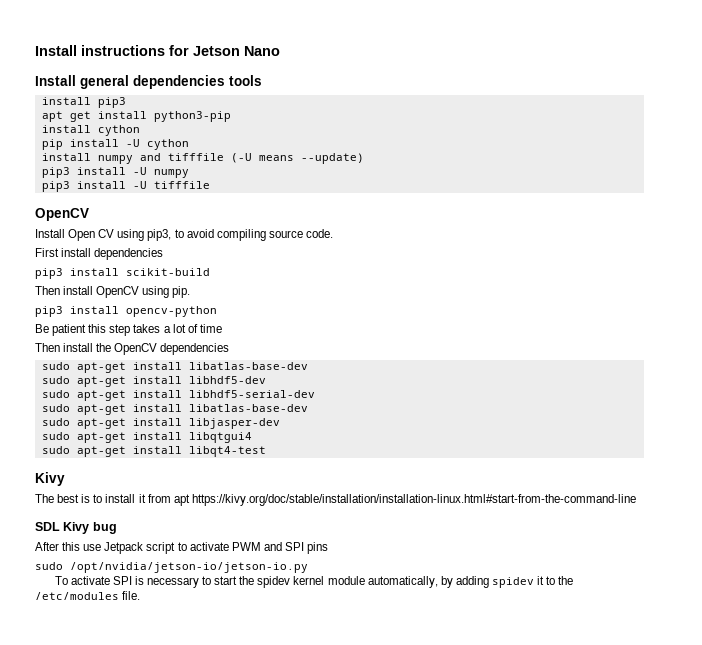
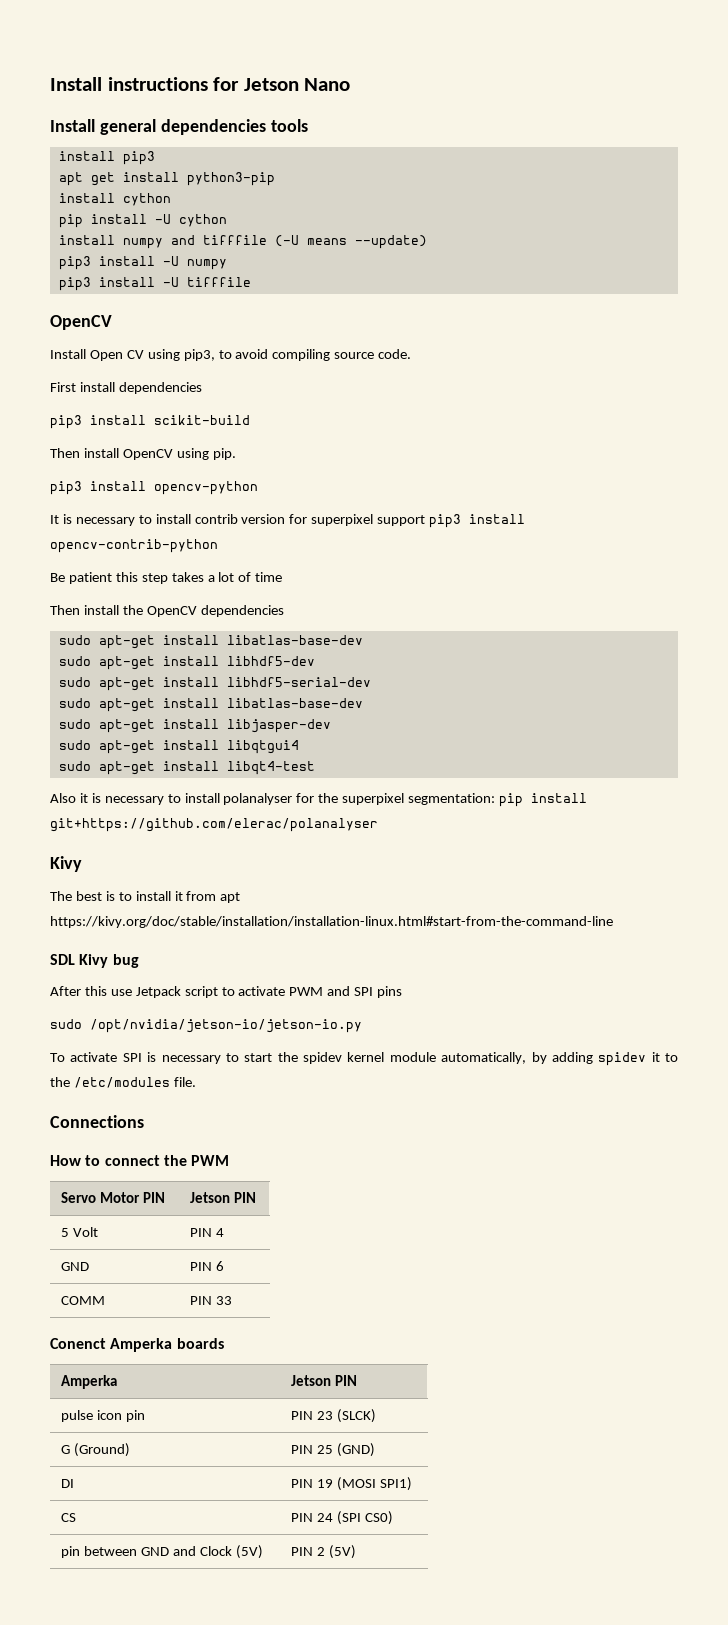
(217, 311) none -> [50,514,526,528] [50,539,218,553] // It is necessary to install contrib version for superpixel support pip3 install opencv-contrib-python
(266, 451) none -> [50,793,588,807] [50,818,378,832] // Also it is necessary to install polanalyser for the superpixel segmentation: pip install git+https://github.com/elerac/polanalyser
(141, 595) none -> [50,1115,144,1128] [50,1155,230,1166] [60,1192,165,1203] [189,1192,256,1203] [60,1227,98,1237] [189,1228,224,1237] [60,1262,89,1271] [189,1261,224,1271] [60,1296,105,1305] [189,1296,232,1305] [50,1338,224,1352] [60,1375,117,1389] [290,1375,357,1386] [60,1410,145,1422] [290,1409,376,1423] [60,1443,130,1457] [290,1443,375,1457] [60,1479,74,1488] [290,1477,412,1491] [60,1513,76,1522] [290,1511,393,1525] [60,1545,263,1559] [290,1545,356,1559] // Connections // How to connect the PWM // Servo Motor PIN | Jetson PIN // 5 Volt | PIN 4 // GND | PIN 6 // COMM | PIN 33 // Conenct Amperka boards // Amperka | Jetson PIN // pulse icon pin | PIN 23 (SLCK) // G (Ground) | PIN 25 (GND) // DI | PIN 19 (MOSI SPI1) // CS | PIN 24 (SPI CS0) // pin between GND and Clock (5V) | PIN 2 (5V)

